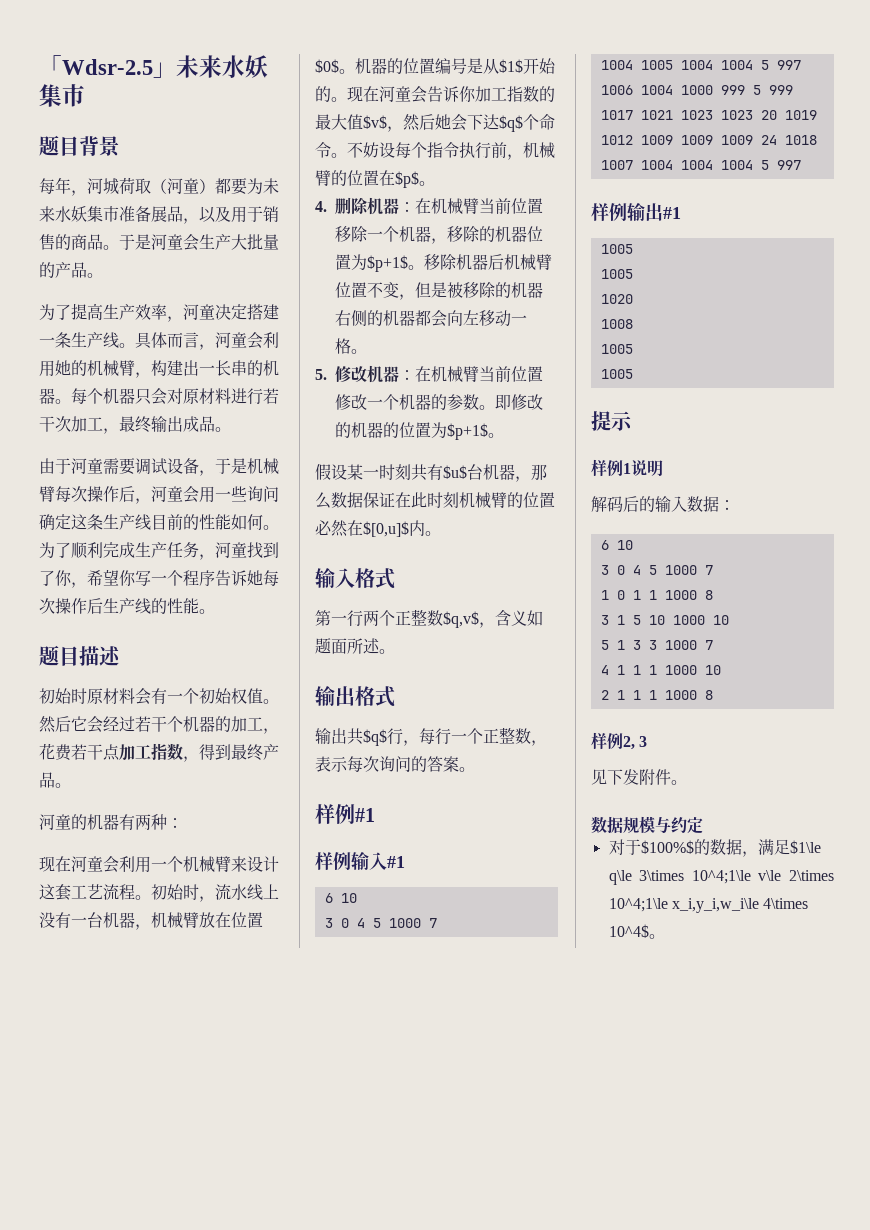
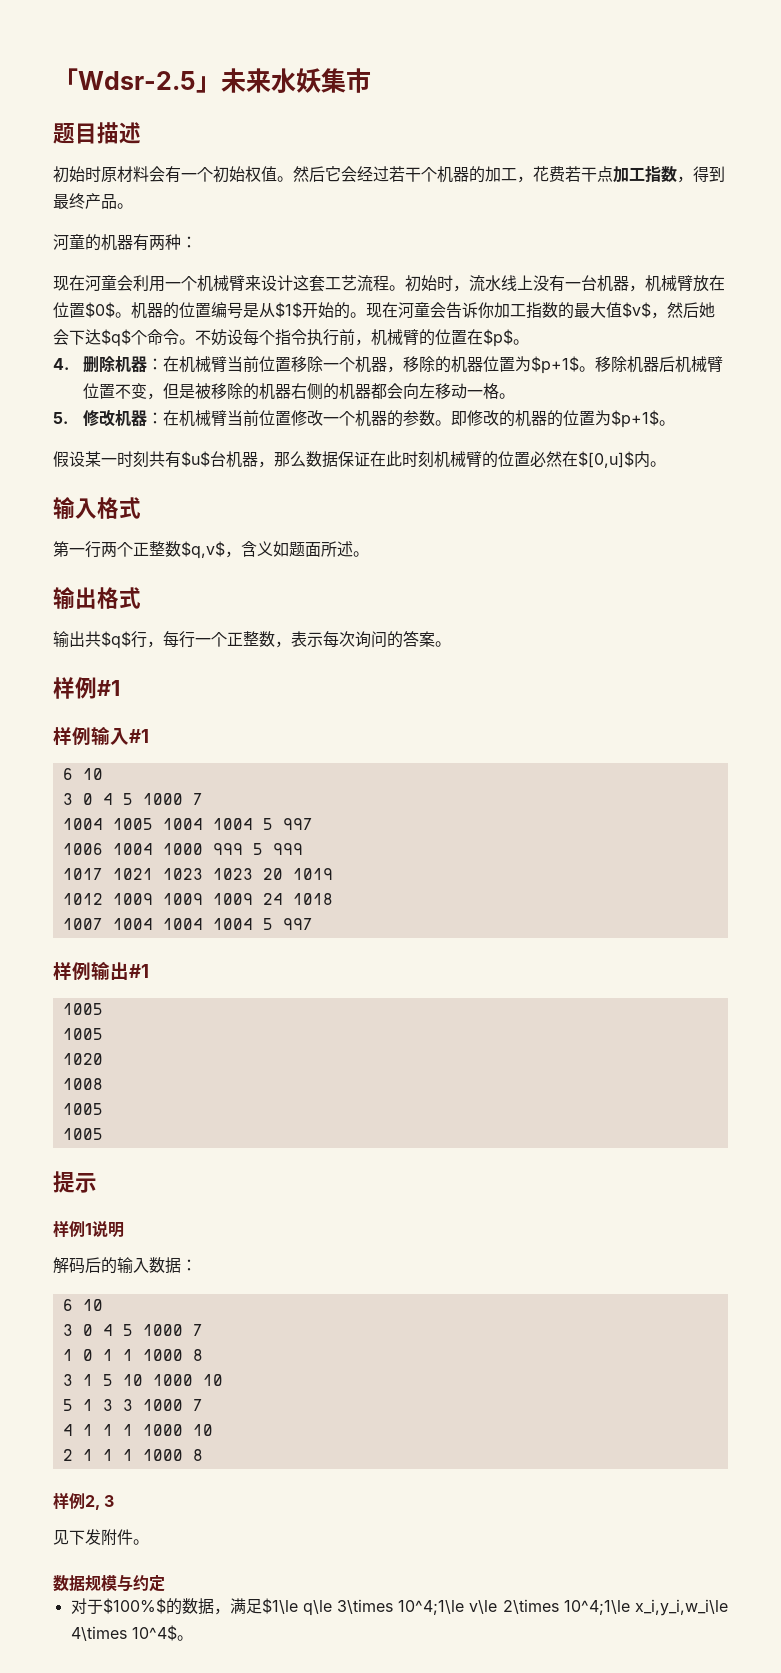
[39,135,120,157] [39,177,279,196] [39,206,279,224] [39,234,279,251] [39,262,103,278] [39,303,279,322] [39,332,279,350] [39,360,279,378] [39,388,279,405] [39,416,231,434] [39,458,279,476] [39,486,279,504] [39,514,279,530] [39,542,279,560] [39,569,279,588] [39,598,215,614] // 题目背景 // 每年，河城荷取（河童）都要为未来水妖集市准备展品，以及用于销售的商品。于是河童会生产大批量的产品。 // 为了提高生产效率，河童决定搭建一条生产线。具体而言，河童会利用她的机械臂，构建出一长串的机器。每个机器只会对原材料进行若干次加工，最终输出成品。 // 由于河童需要调试设备，于是机械臂每次操作后，河童会用一些询问确定这条生产线目前的性能如何。为了顺利完成生产任务，河童找到了你，希望你写一个程序告诉她每次操作后生产线的性能。 -> (371, 80) none

